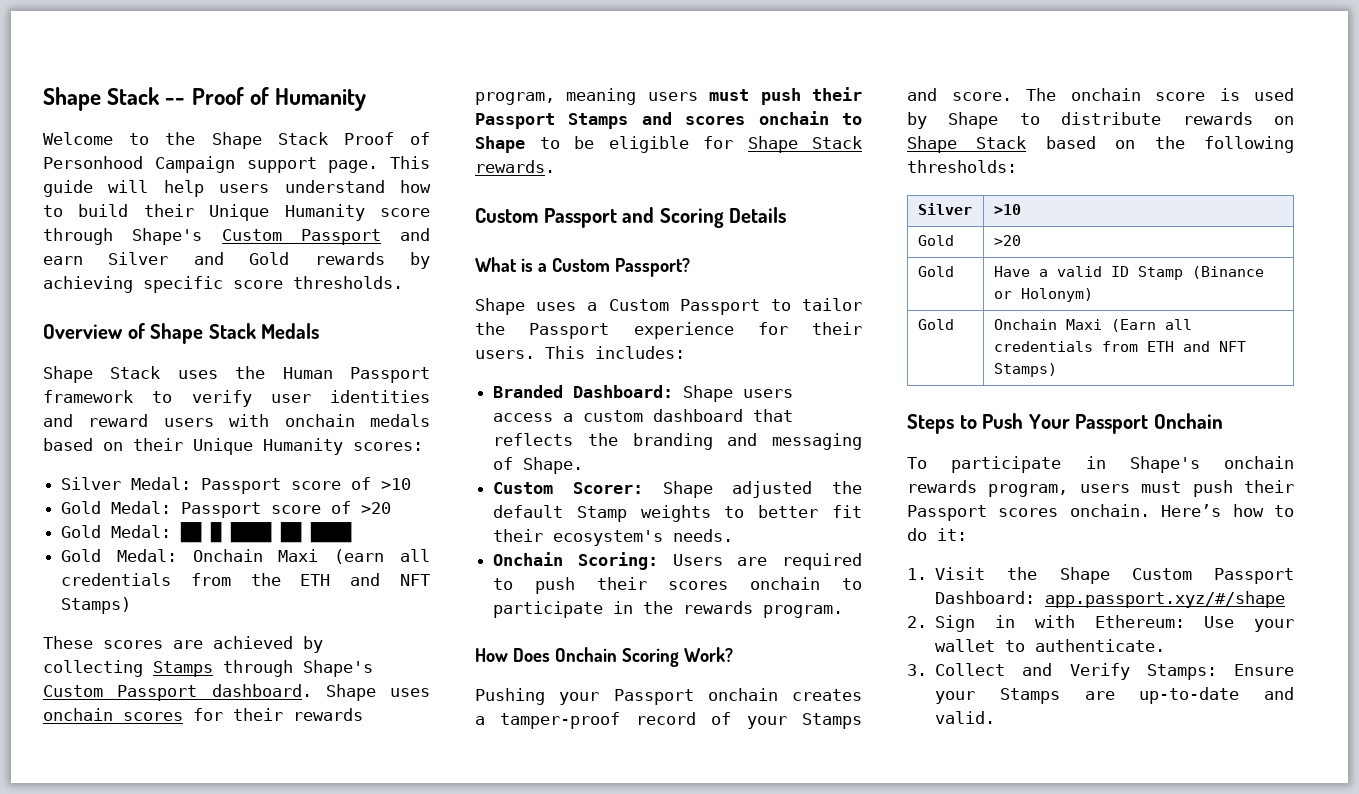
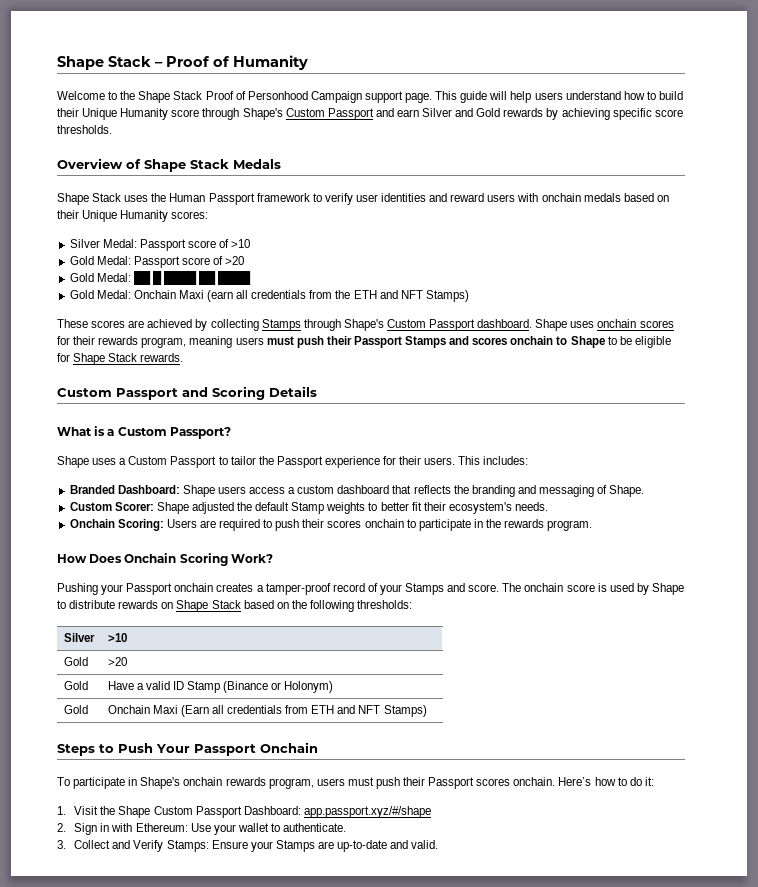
[43,87,186,111] Shape Stack -- -> [57,56,163,70] Shape Stack –

